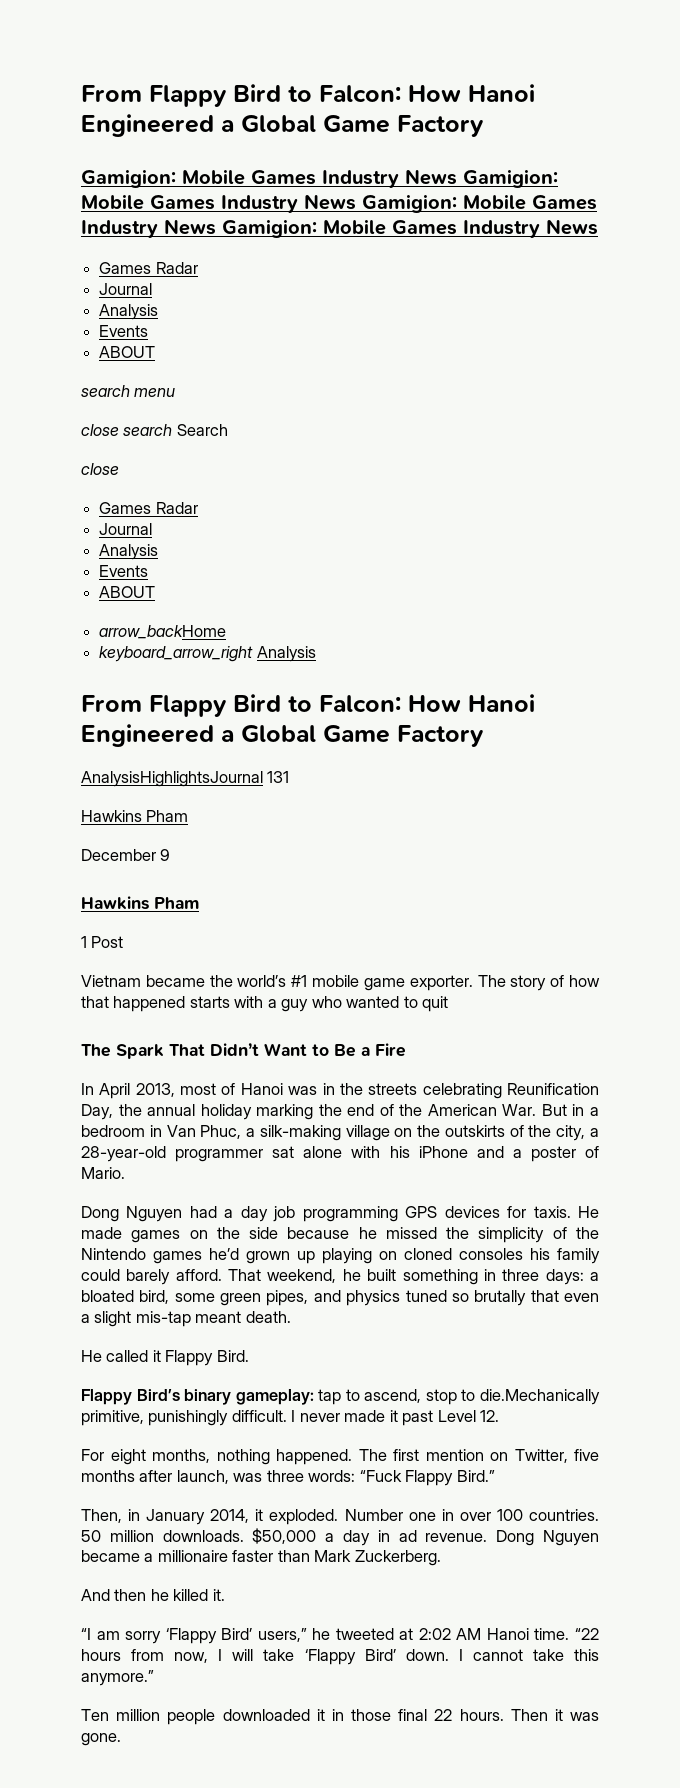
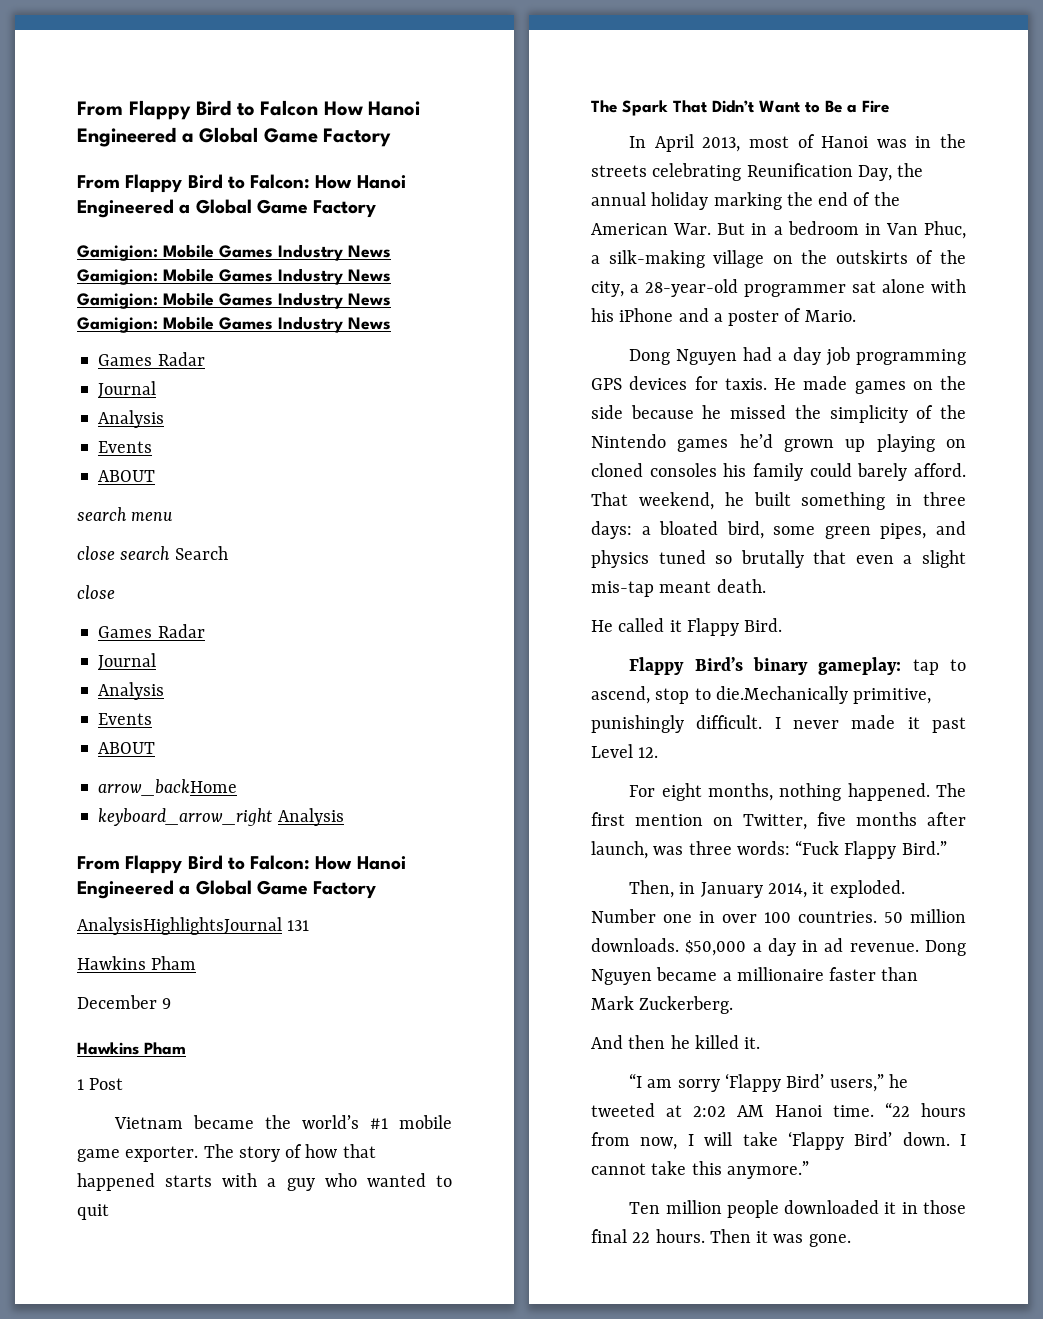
[81,84,312,107] From Flappy Bird to -> [77,100,421,120] [77,127,392,147] [77,174,245,193] From Flappy Bird to Falcon How Hanoi Engineered a Global Game Factory // From Flappy Bird to

